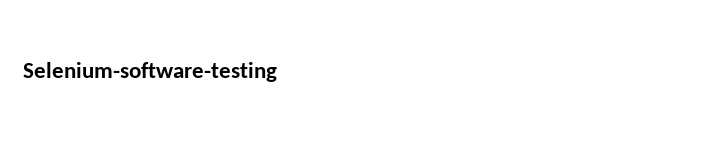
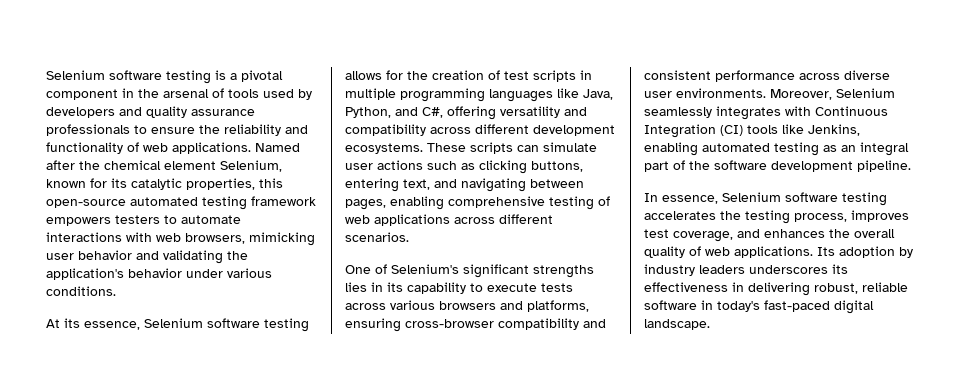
[23,62,277,82] Selenium-software-testing -> [46,70,283,84] [46,88,312,100] [46,106,255,118] [46,124,308,136] [46,142,300,154] [46,160,282,172] [46,178,283,190] [46,196,316,210] [46,215,241,226] [46,232,315,246] [46,250,248,264] [46,268,272,280] [46,286,116,296] [46,318,309,332] [345,70,592,82] [345,88,613,102] [345,106,587,120] [345,124,615,136] [345,142,597,154] [345,160,583,174] [345,178,584,192] [345,196,610,210] [345,214,553,226] [345,232,409,242] [345,264,594,278] [345,282,573,294] [345,300,589,312] [345,318,606,332] [644,70,890,82] [644,88,895,100] [644,106,888,120] [644,124,860,138] [644,142,909,156] [644,160,911,172] [644,192,887,206] [644,210,909,224] [644,229,895,242] [644,246,913,258] [644,264,848,276] [644,282,908,296] [644,300,874,314] [644,319,710,330] Selenium software testing is a pivotal component in the arsenal of tools used by developers and quality assurance professionals to ensure the reliability and functionality of web applications. Named after the chemical element Selenium, known for its catalytic properties, this open-source automated testing framework empowers testers to automate interactions with web browsers, mimicking user behavior and validating the application's behavior under various conditions. // At its essence, Selenium software testing allows for the creation of test scripts in multiple programming languages like Java, Python, and C#, offering versatility and compatibility across different development ecosystems. These scripts can simulate user actions such as clicking buttons, entering text, and navigating between pages, enabling comprehensive testing of web applications across different scenarios. // One of Selenium's significant strengths lies in its capability to execute tests across various browsers and platforms, ensuring cross-browser compatibility and consistent performance across diverse user environments. Moreover, Selenium seamlessly integrates with Continuous Integration (CI) tools like Jenkins, enabling automated testing as an integral part of the software development pipeline. // In essence, Selenium software testing accelerates the testing process, improves test coverage, and enhances the overall quality of web applications. Its adoption by industry leaders underscores its effectiveness in delivering robust, reliable software in today's fast-paced digital landscape.

